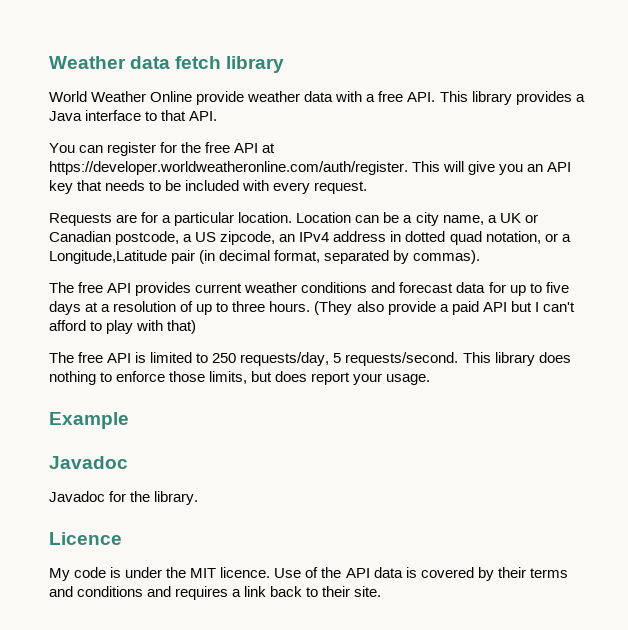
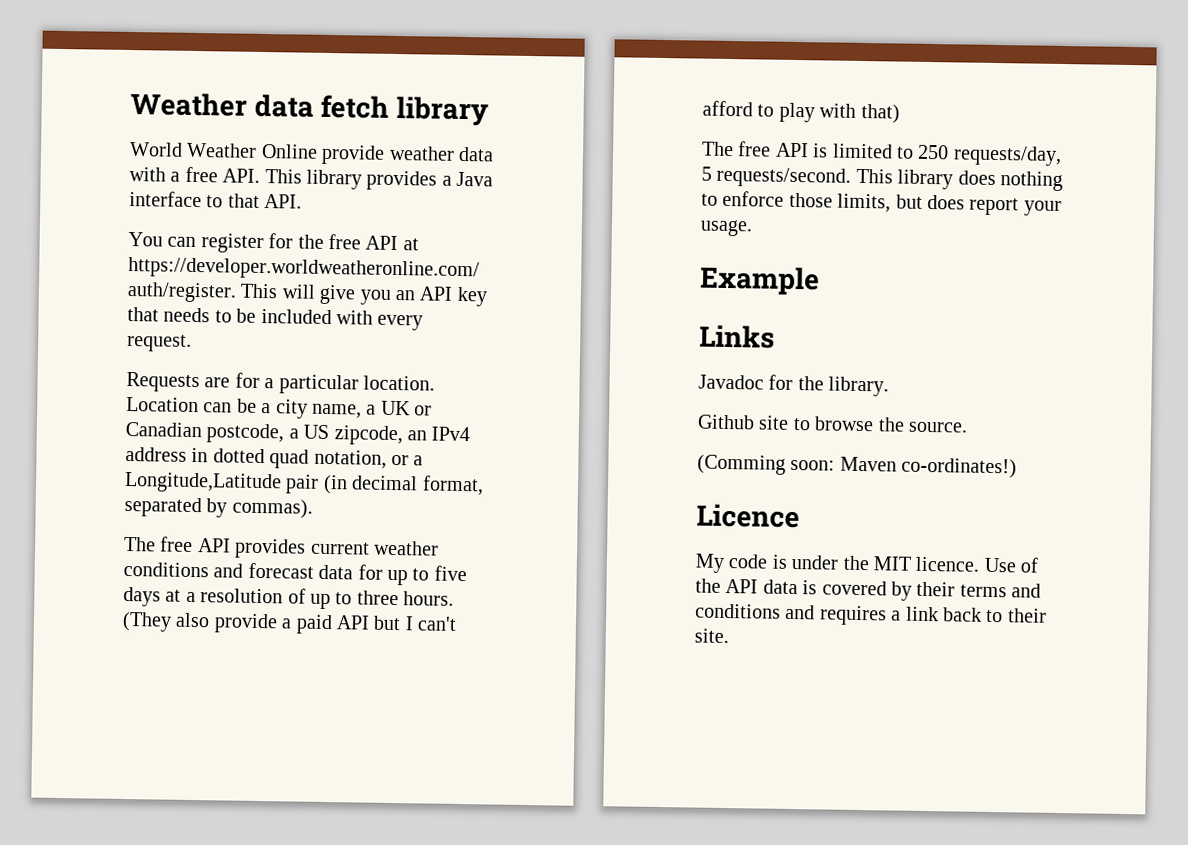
[49,456,128,469] Javadoc -> [699,324,775,349] Links
(199, 498) none -> [697,414,968,433] [697,454,1018,479] // Github site to browse the source. // (Comming soon: Maven co-ordinates!)

